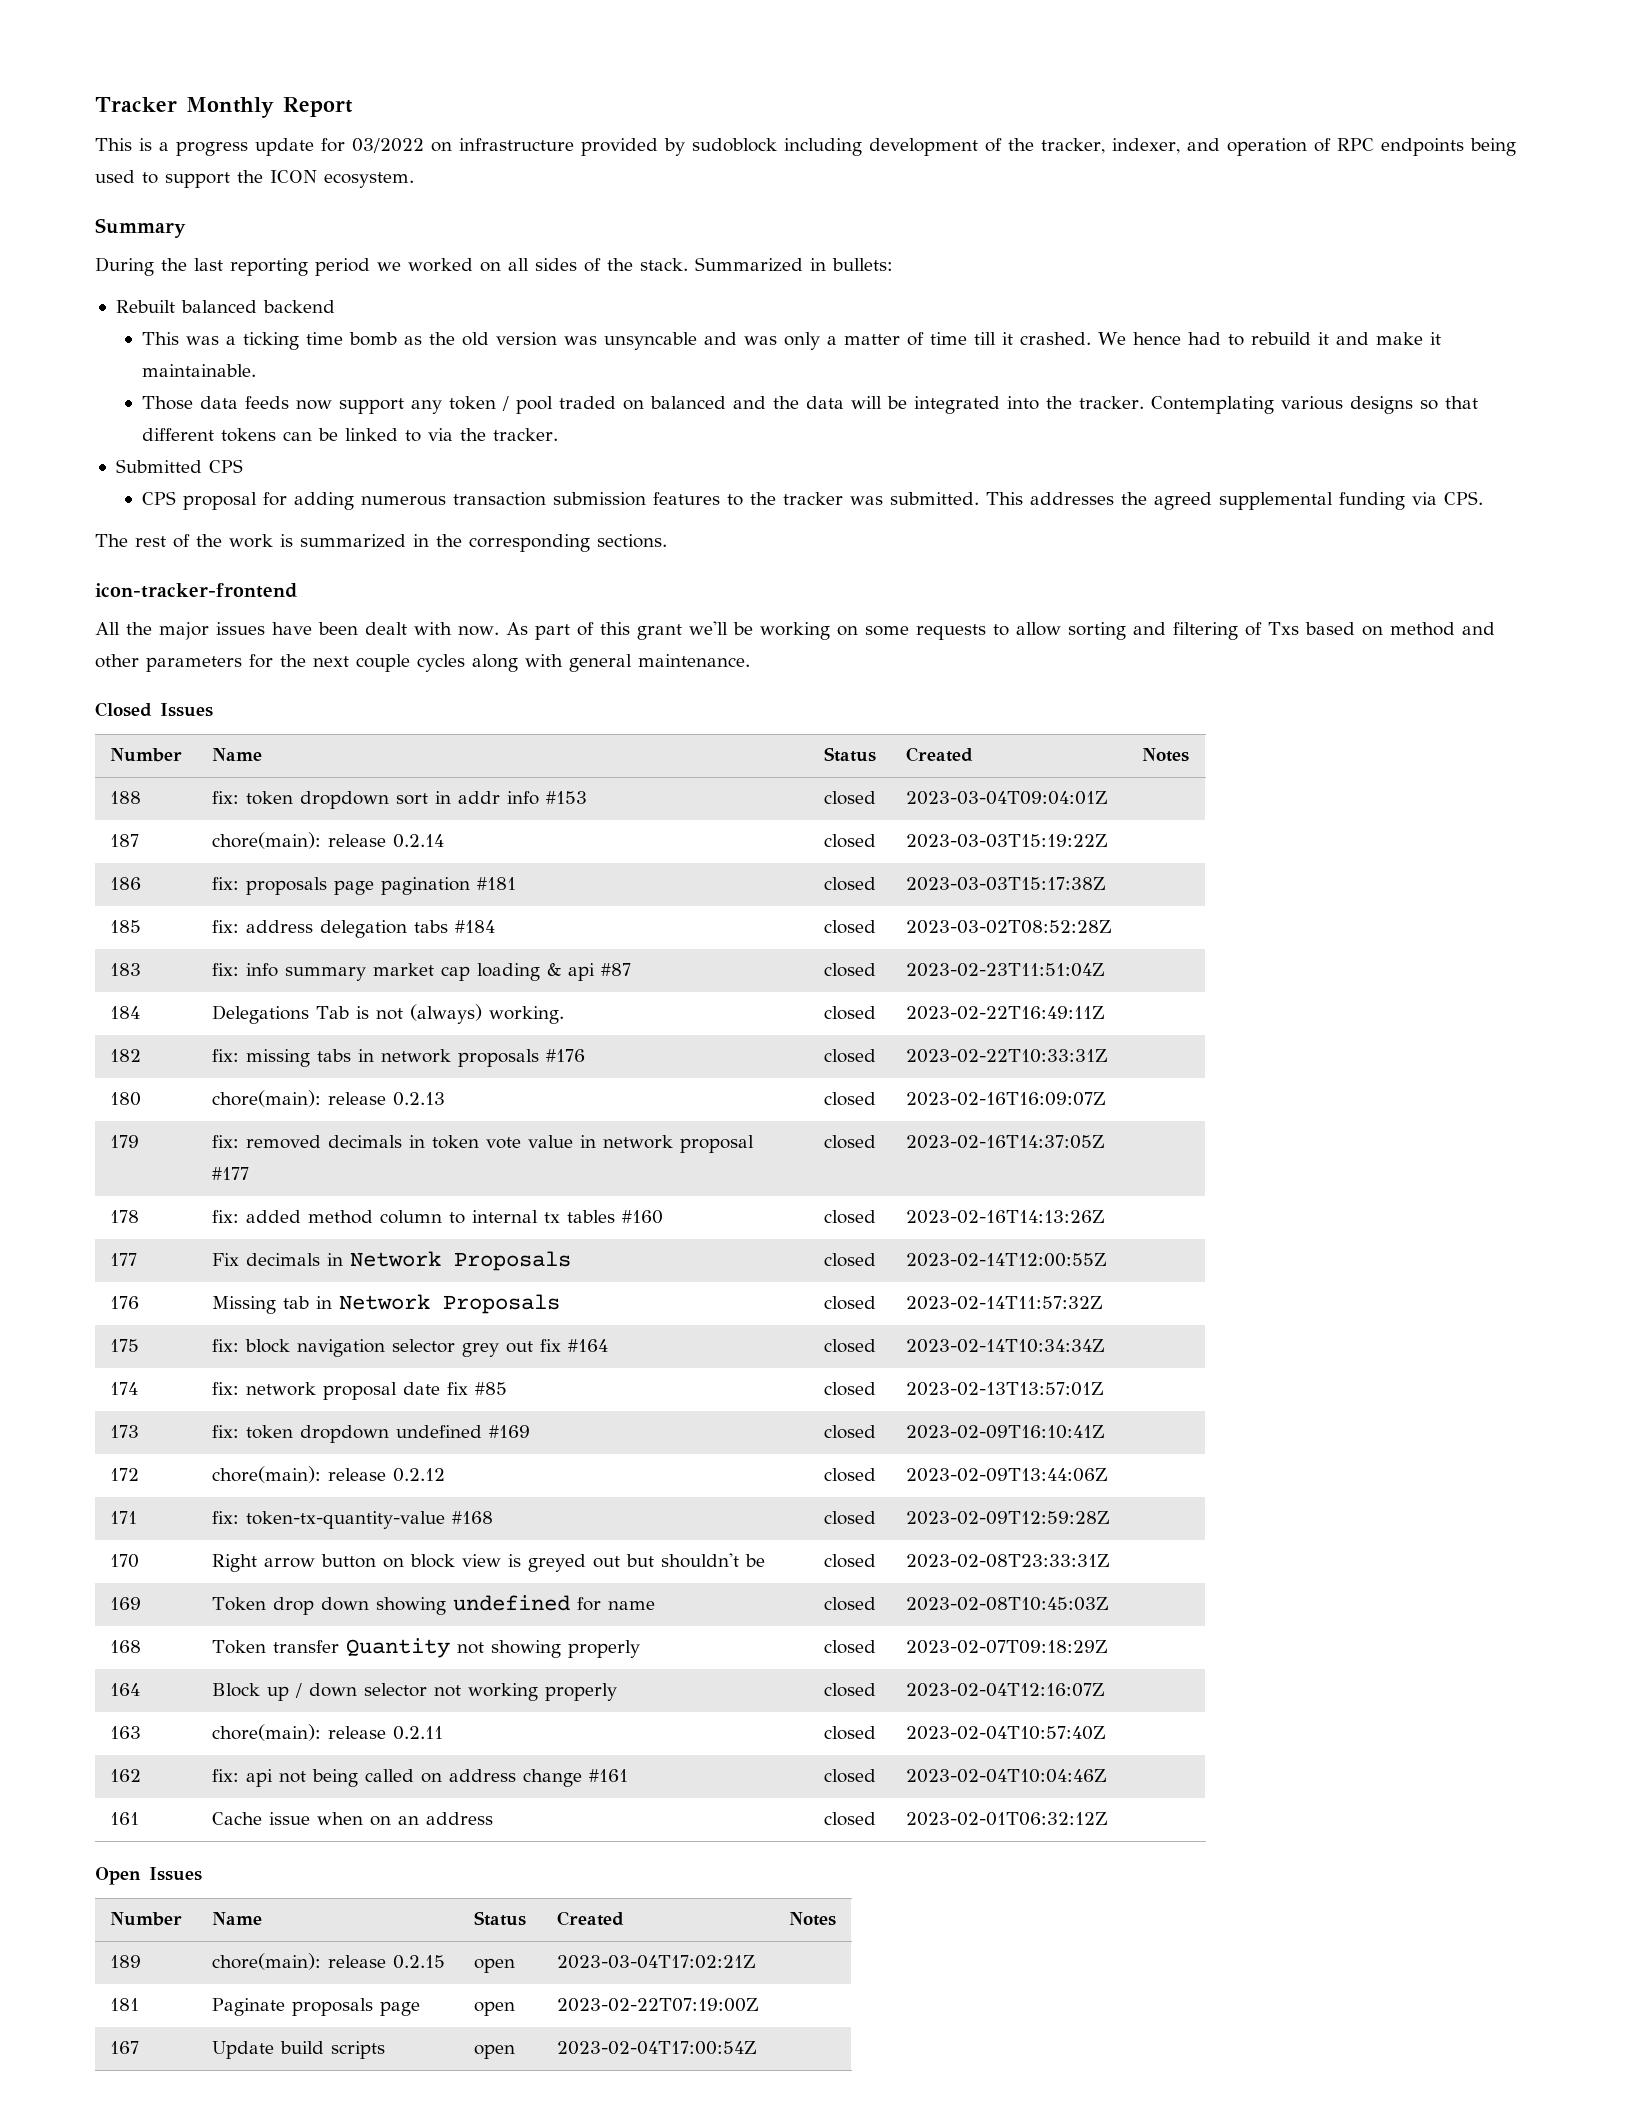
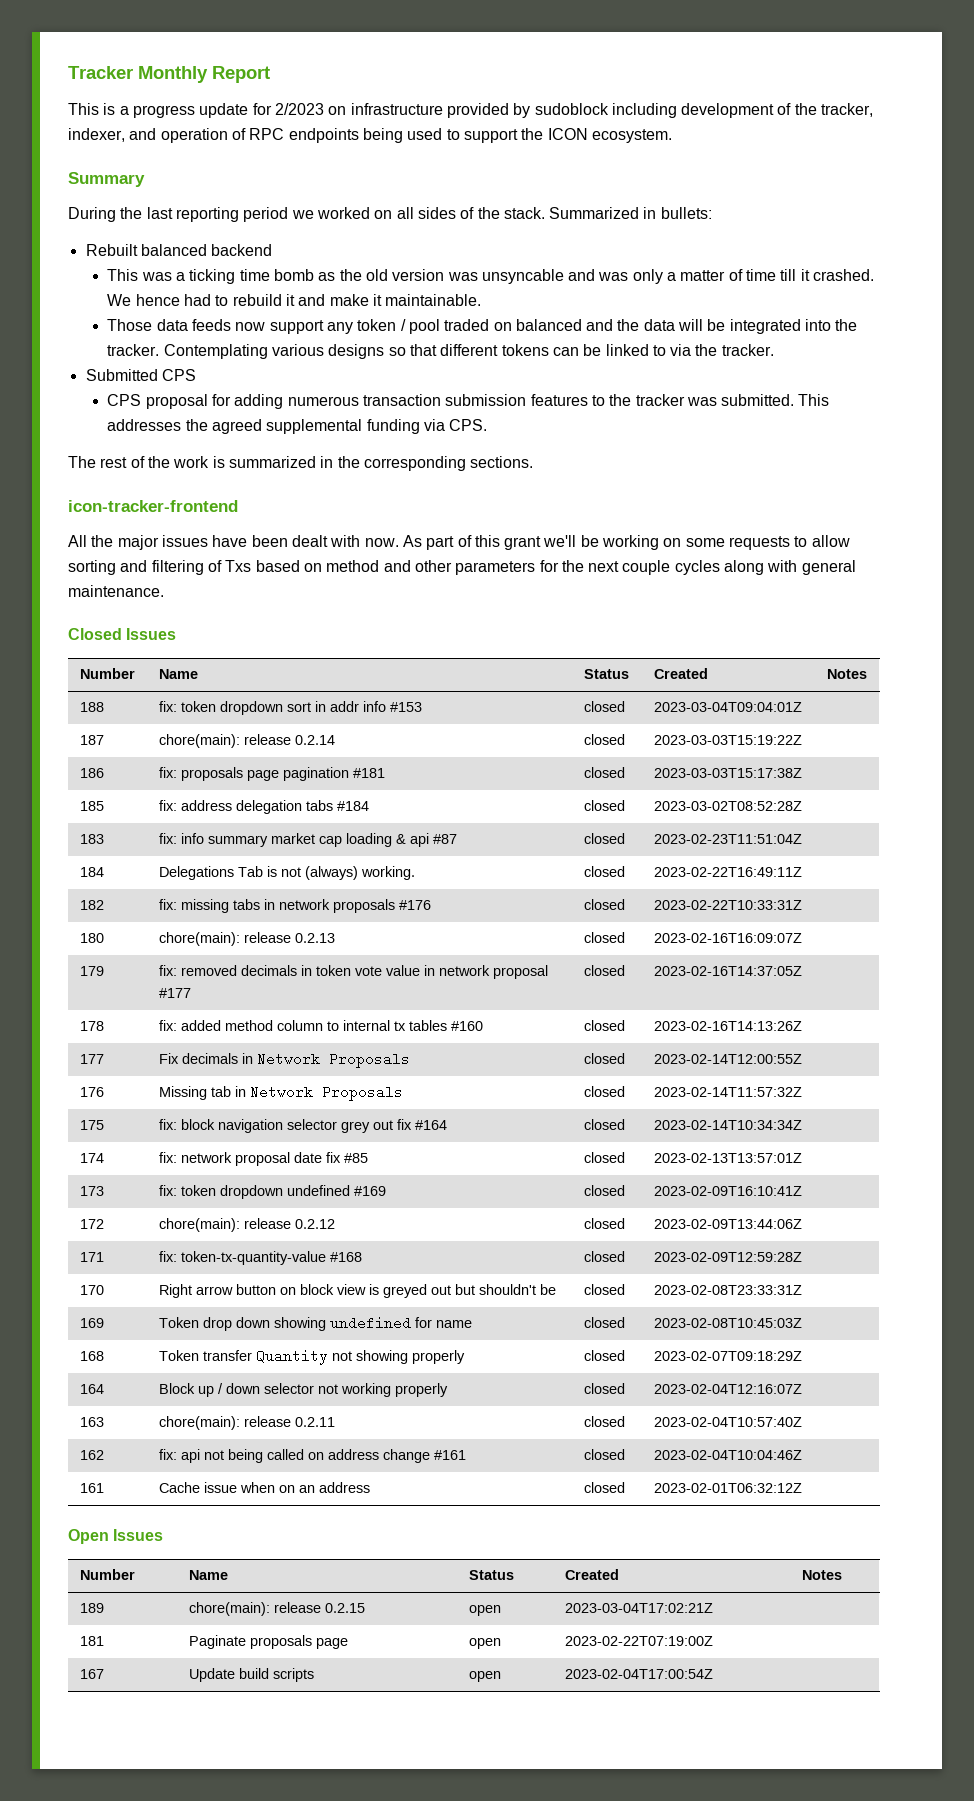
[352,138,424,153] 03/2022 -> [274,103,324,115] 2/2023

